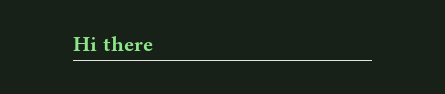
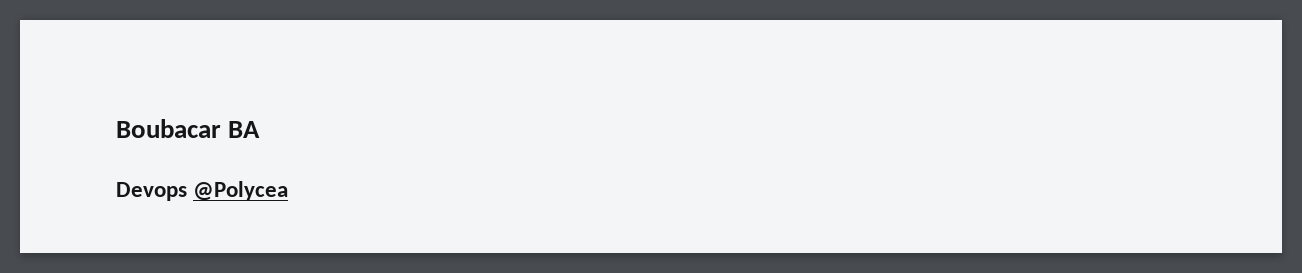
[73,36,153,51] Hi there -> [116,119,261,138] [116,181,289,201] Boubacar BA // Devops @Polycea

